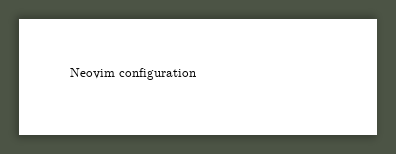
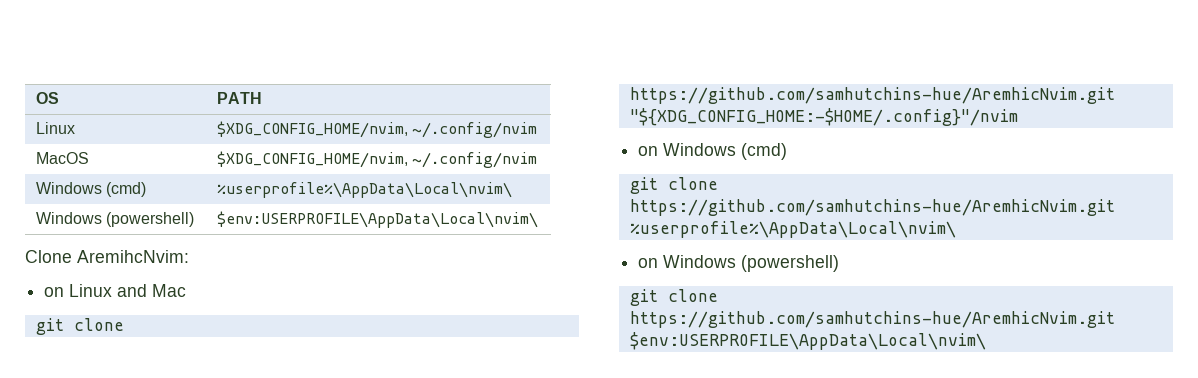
[70,68,196,80] Neovim configuration -> [35,92,59,104] [216,92,262,104] [35,122,75,134] [216,121,537,138] [35,152,89,164] [216,151,537,168] [35,182,146,197] [216,182,512,198] [35,212,194,227] [216,211,538,228] [25,250,189,263] [44,284,187,297] [35,318,124,335] [629,87,1115,104] [629,108,1018,126] [638,143,788,160] [629,177,718,194] [629,199,1115,216] [629,221,956,238] [638,255,840,272] [629,289,718,306] [629,311,1115,328] [629,332,986,350] OS | PATH // Linux | $XDG_CONFIG_HOME/nvim, ~/.config/nvim // MacOS | $XDG_CONFIG_HOME/nvim, ~/.config/nvim // Windows (cmd) | %userprofile%\AppData\Local\nvim\ // Windows (powershell) | $env:USERPROFILE\AppData\Local\nvim\ // Clone AremihcNvim: // on Linux and Mac // git clone https://github.com/samhutchins-hue/AremhicNvim.git "${XDG_CONFIG_HOME:-$HOME/.config}"/nvim // on Windows (cmd) // git clone https://github.com/samhutchins-hue/AremhicNvim.git %userprofile%\AppData\Local\nvim\ // on Windows (powershell) // git clone https://github.com/samhutchins-hue/AremhicNvim.git $env:USERPROFILE\AppData\Local\nvim\

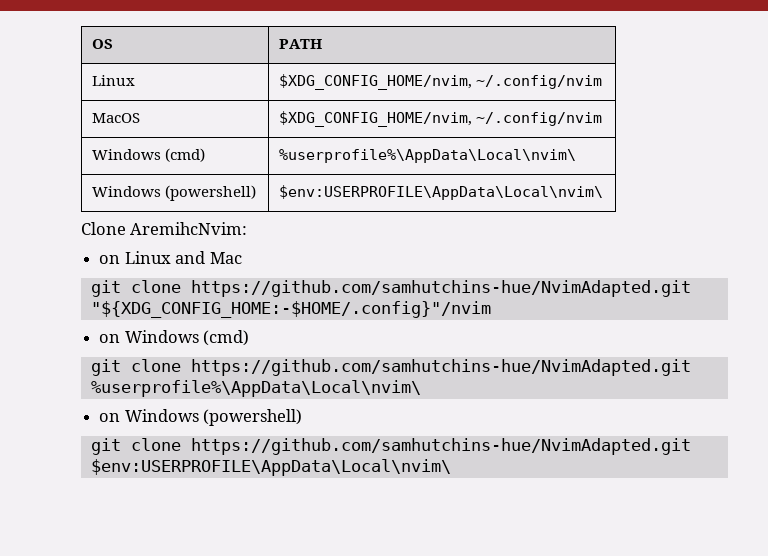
[629,87,1115,104] https://github.com/samhutchins-hue/AremhicNvim.git -> [190,280,691,297] https://github.com/samhutchins-hue/NvimAdapted.git
[629,199,1115,216] https://github.com/samhutchins-hue/AremhicNvim.git -> [190,359,691,376] https://github.com/samhutchins-hue/NvimAdapted.git
[629,311,1115,328] https://github.com/samhutchins-hue/AremhicNvim.git -> [190,438,691,455] https://github.com/samhutchins-hue/NvimAdapted.git

